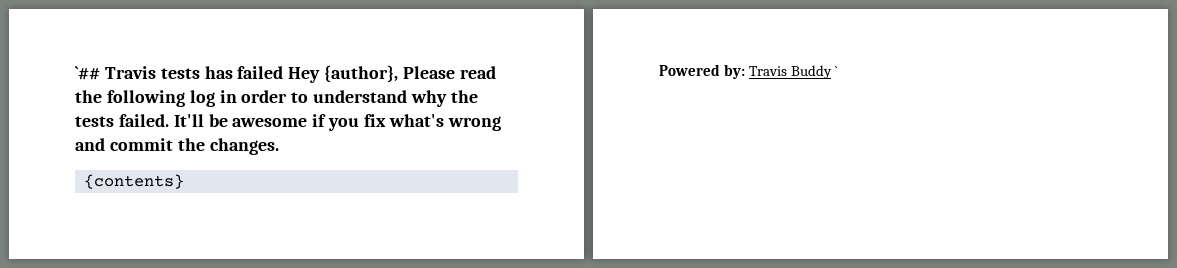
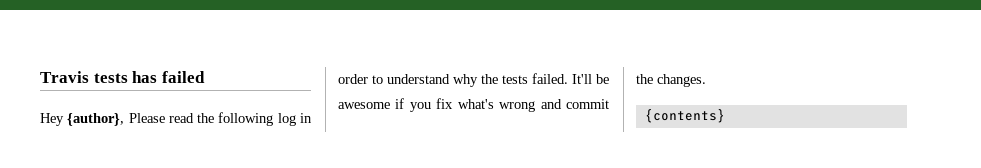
[75,66,100,80] `## -> (40, 77) none
(284, 72) none -> (205, 77) //
[659,64,838,79] // Powered by: Travis Buddy ` -> (725, 116) none

